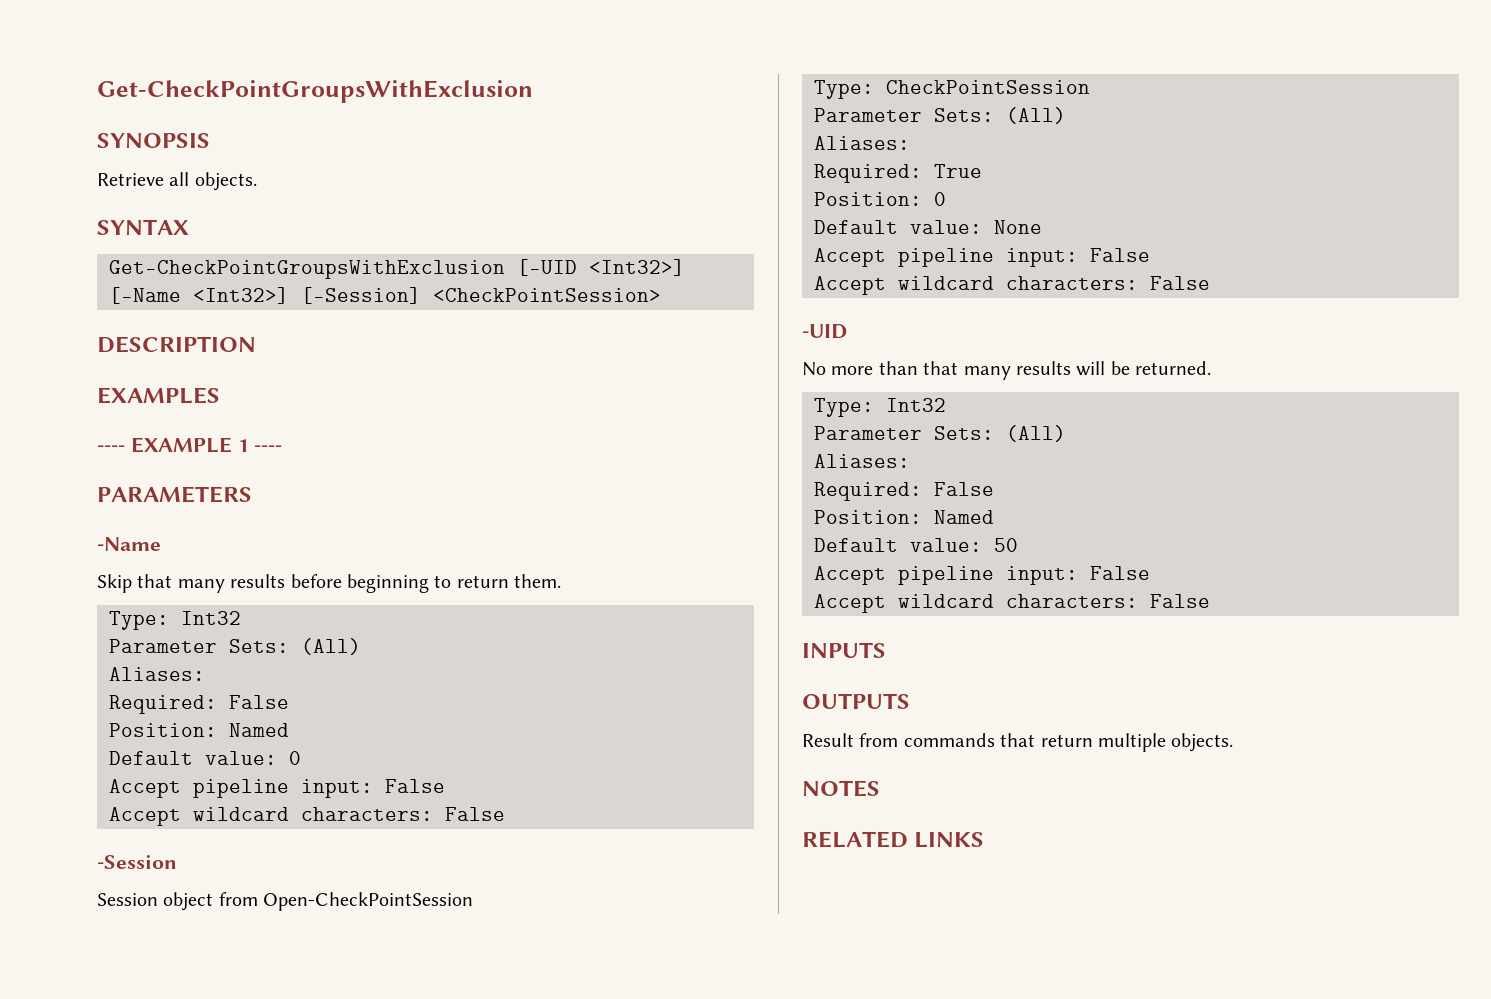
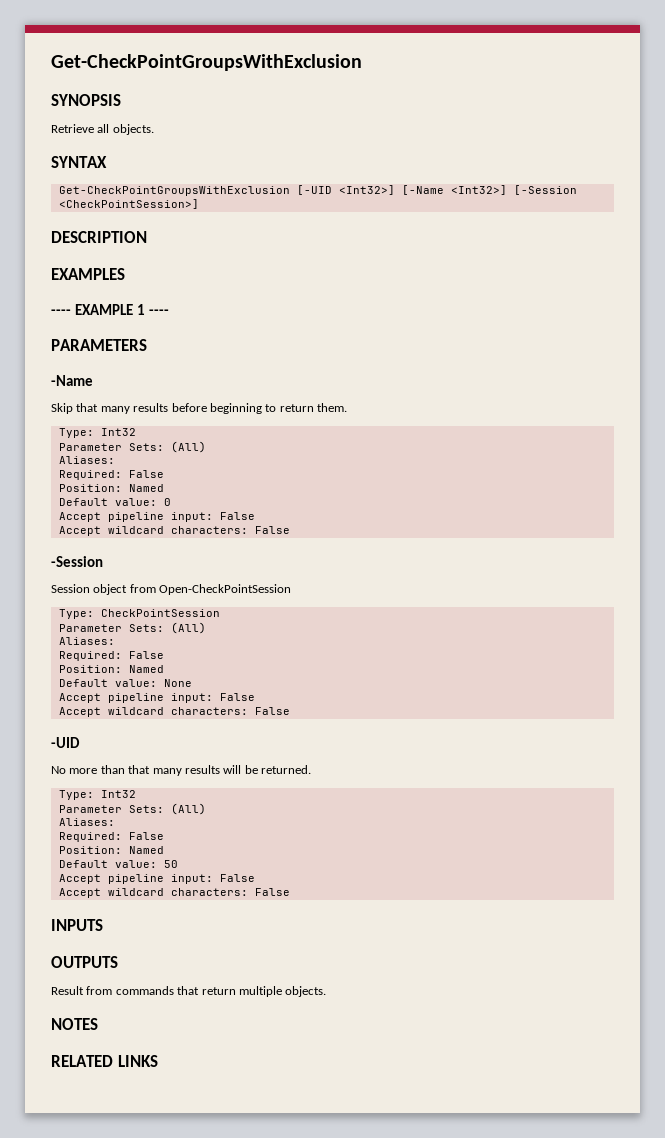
[301,287,661,304] [-Session] <CheckPointSession> -> [513,185,577,195] [58,199,199,209] [-Session <CheckPointSession>]
[934,164,982,178] [814,192,946,206] True // Position: 0 -> [128,651,164,659] [58,665,164,673] False // Position: Named

